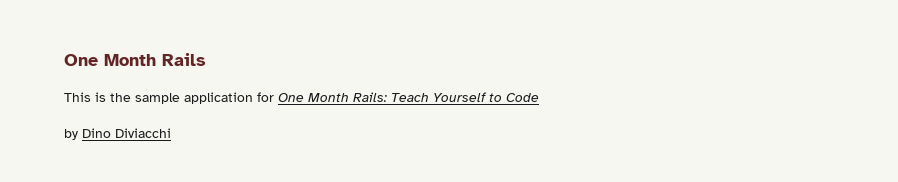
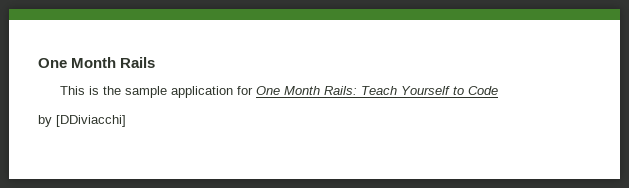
[82,128,171,138] Dino Diviacchi -> [56,115,126,127] [DDiviacchi]

